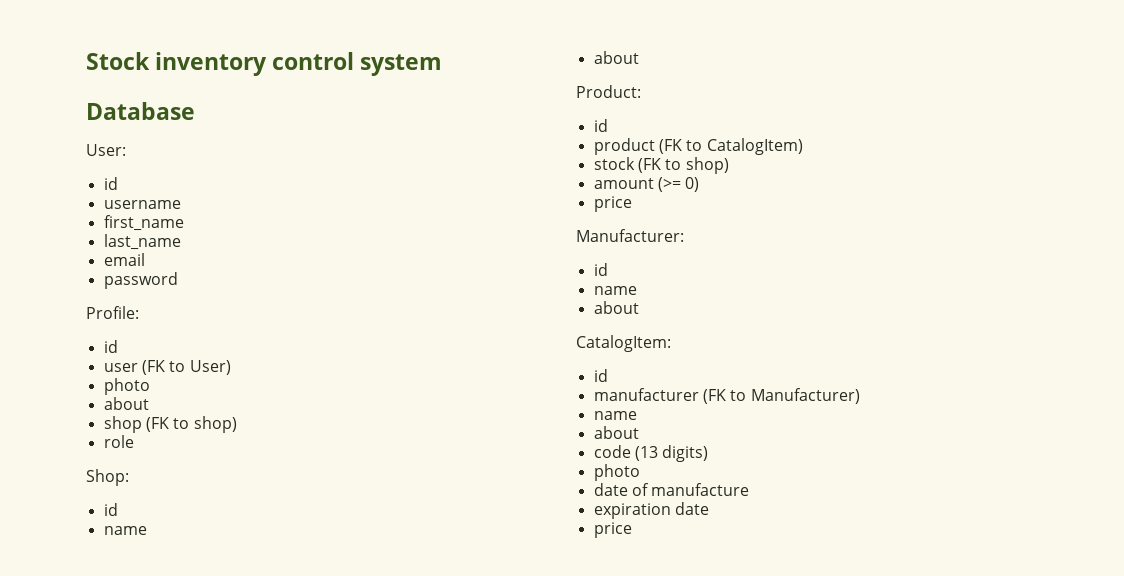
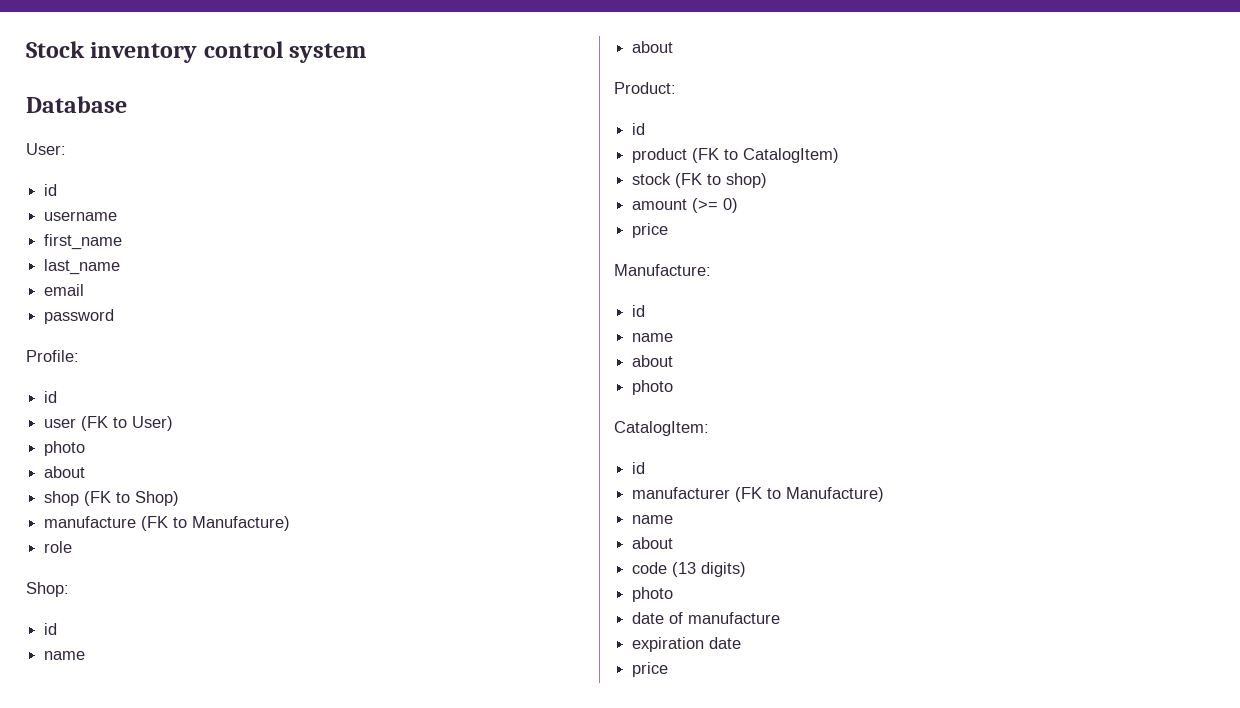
[193,416,237,433] shop) -> [135,491,180,506] [44,516,291,531] Shop) // manufacture (FK to Manufacture)
[576,229,684,242] [593,263,608,276] [593,286,637,295] [593,301,639,314] Manufacturer: // id // name // about -> [614,264,711,276] [632,305,646,317] [632,333,674,342] [632,355,674,367] [632,380,674,395] Manufacture: // id // name // about // photo
[750,388,860,404] Manufacturer) -> [786,487,885,502] Manufacture)

